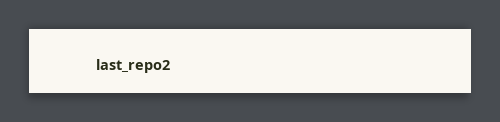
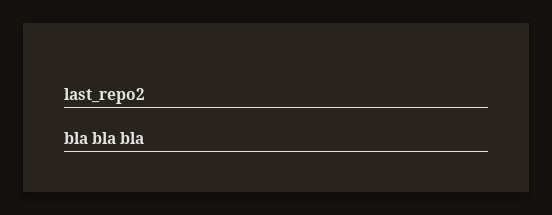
(170, 66) none -> [64,132,145,144] // bla bla bla

